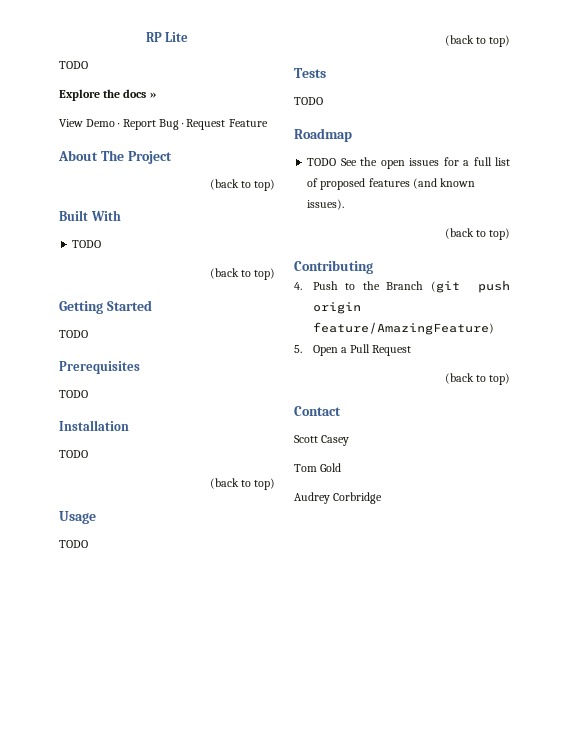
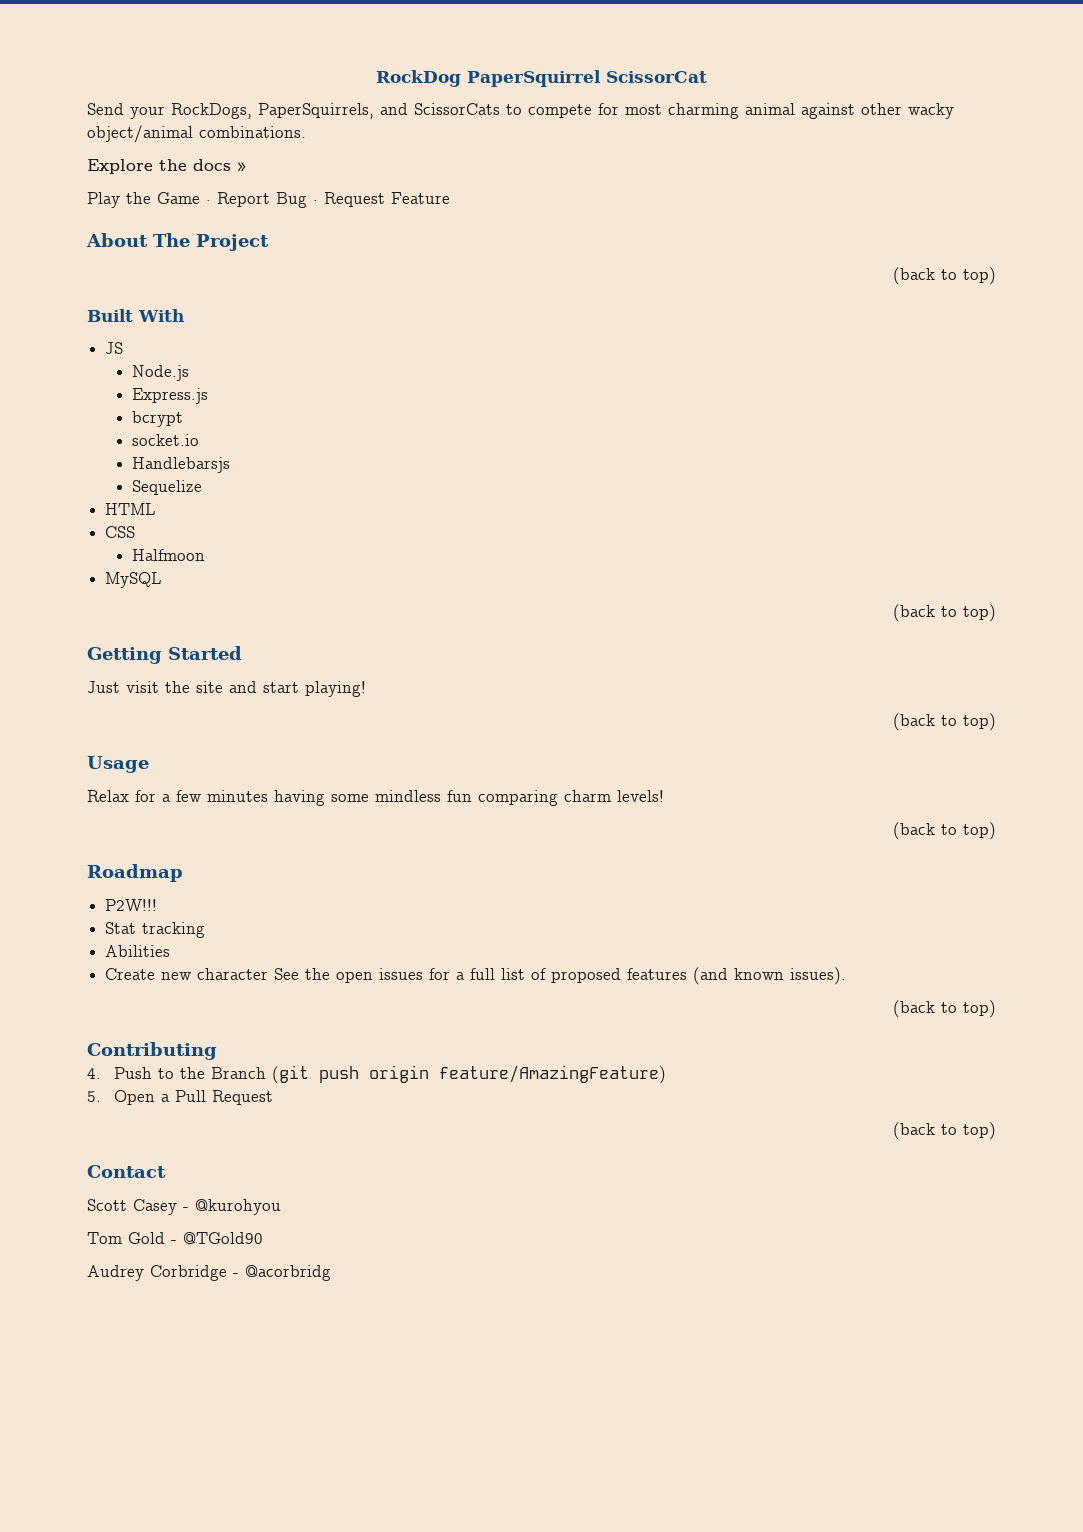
[145,32,189,42] [59,61,88,69] RP Lite // TODO -> [376,70,707,87] [87,103,954,119] [87,125,306,143] RockDog PaperSquirrel ScissorCat // Send your RockDogs, PaperSquirrels, and ScissorCats to compete for most charming animal against other wacky object/animal combinations.
[59,119,116,127] View Demo -> [87,192,200,208] Play the Game
[72,240,102,248] TODO -> [105,342,124,354] [131,365,189,381] [131,388,208,404] [131,411,183,427] [131,434,199,446] [131,457,230,473] [131,480,202,495] [105,503,157,515] [105,526,136,538] [131,549,205,561] [105,572,163,588] JS // Node.js // Express.js // bcrypt // socket.io // Handlebarsjs // Sequelize // HTML // CSS // Halfmoon // MySQL
[59,330,88,338] [59,361,140,374] [59,390,88,398] [59,420,129,431] [59,450,88,458] [209,478,275,490] [59,511,96,524] [59,540,88,548] [444,35,510,47] [294,68,326,78] [294,97,323,105] TODO // Prerequisites // TODO // Installation // TODO // (back to top) // Usage // TODO // (back to top) // Tests // TODO -> [87,681,366,697] [893,713,996,731] [87,756,149,773] [87,790,664,806] [893,822,996,840] Just visit the site and start playing! // (back to top) // Usage // Relax for a few minutes having some mindless fun comparing charm levels! // (back to top)
[307,158,337,166] TODO -> [105,899,158,911] [105,922,206,938] [105,945,171,957] [105,968,269,980] P2W!!! // Stat tracking // Abilities // Create new character
(350, 440) none -> [183,1199,281,1215] - @kurohyou
(342, 467) none -> [171,1232,263,1244] - @TGold90
(383, 498) none -> [233,1265,331,1281] - @acorbridg

